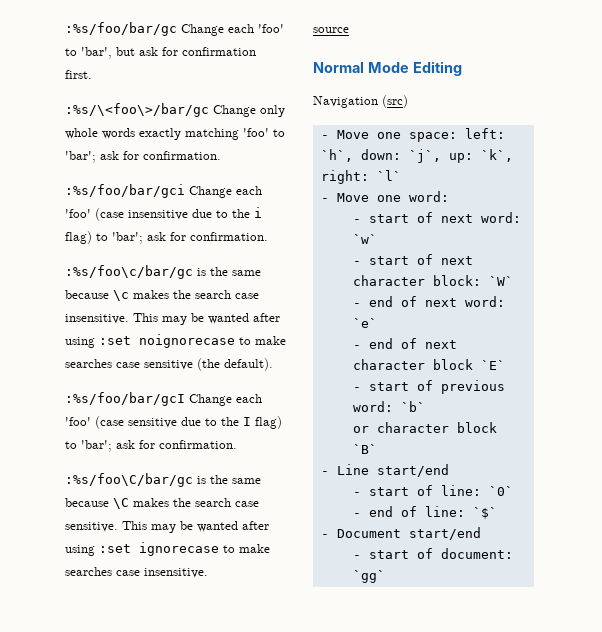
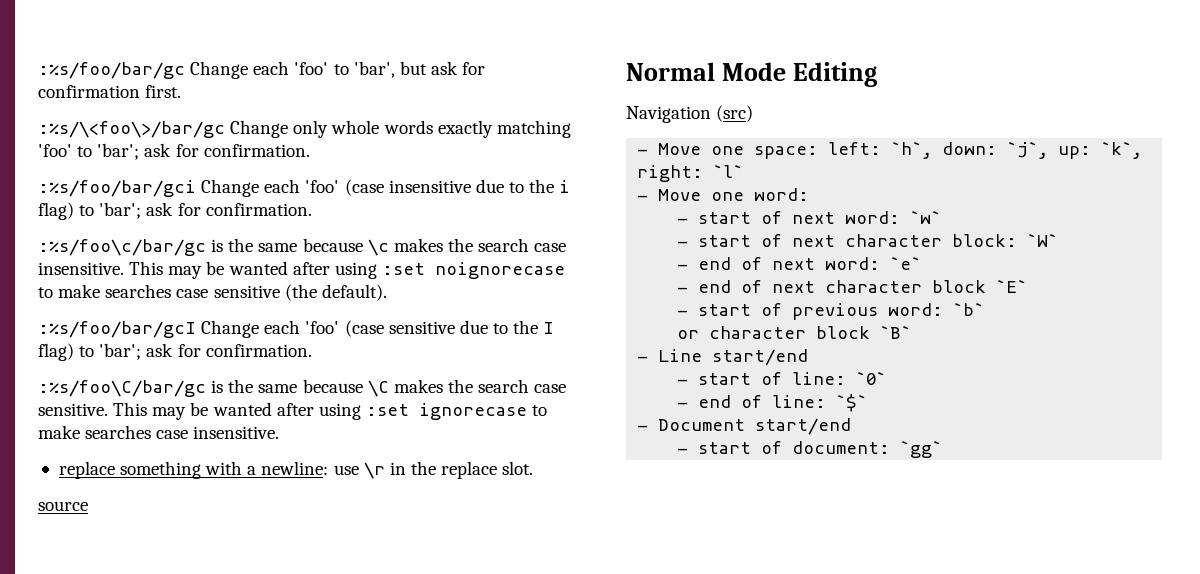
(208, 573) none -> [58,461,534,479] // replace something with a newline: use \r in the replace slot.

